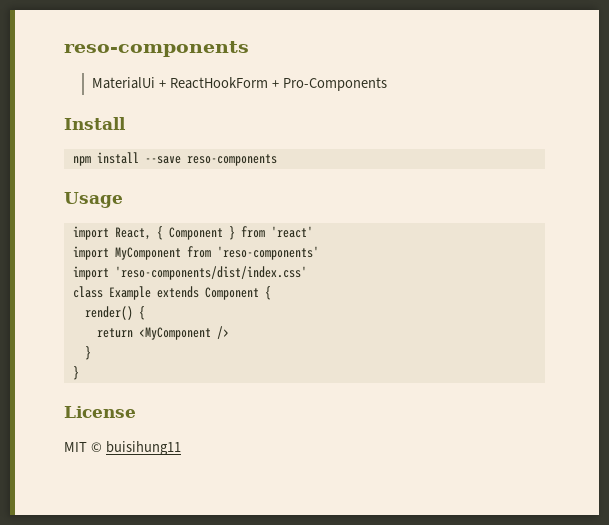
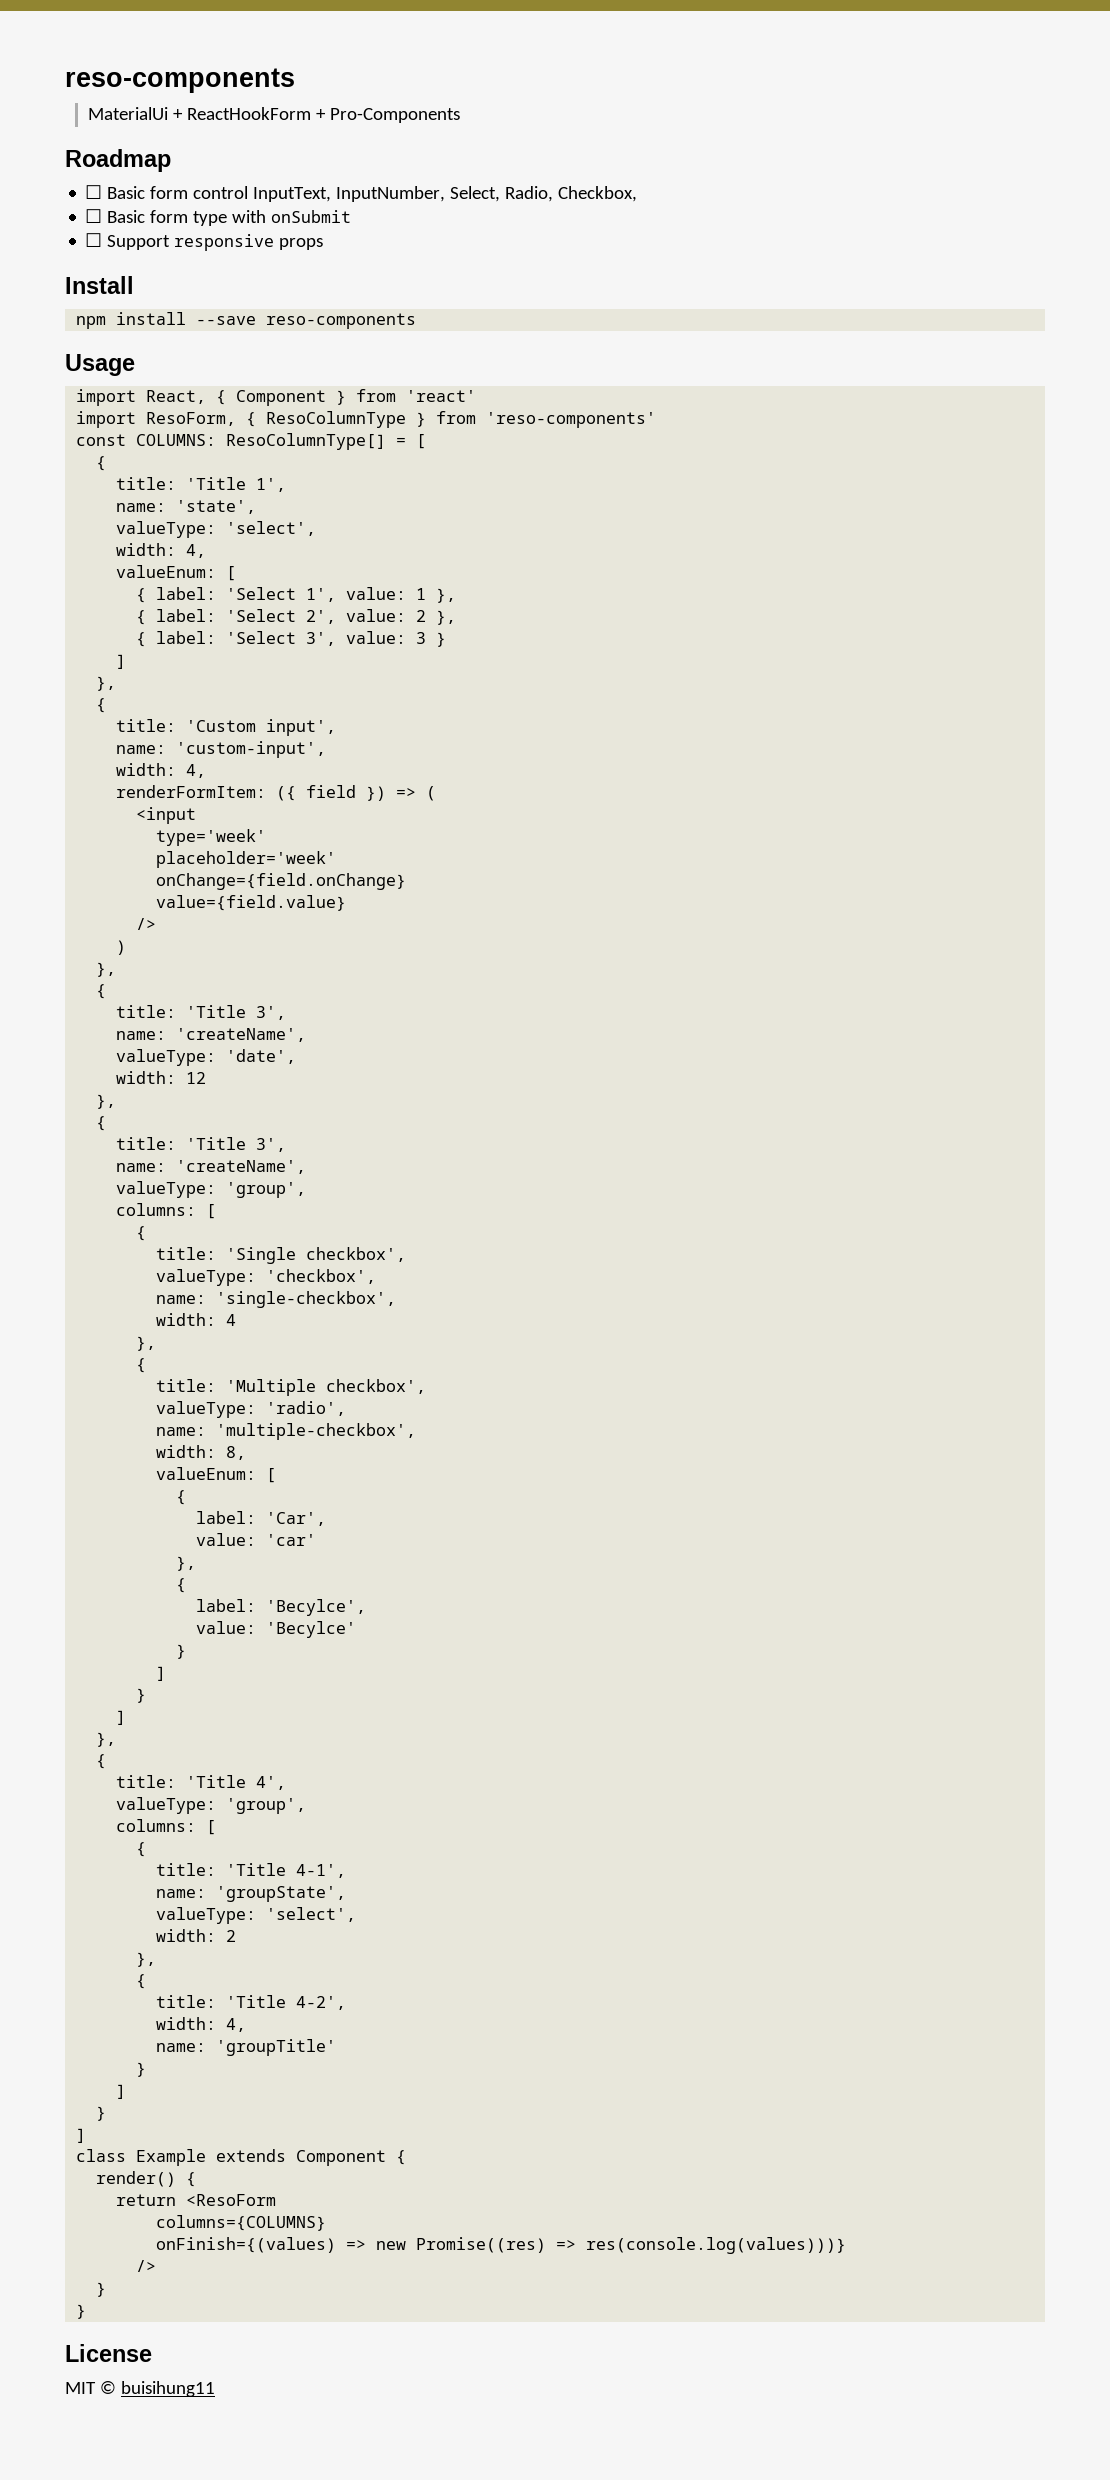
(387, 84) none -> [65,149,171,172] [85,185,638,202] [85,209,352,226] [85,233,324,251] // Roadmap // ☐ Basic form control InputText, InputNumber, Select, Radio, Checkbox, // ☐ Basic form type with onSubmit // ☐ Support responsive props
[114,246,319,260] [72,266,307,280] MyComponent from 'reso-components' // import 'reso-components/dist/index.css' -> [146,411,657,428] [76,433,427,450] [96,456,107,471] [116,477,287,492] [116,500,257,514] [116,521,317,538] [116,543,207,558] [116,565,237,581] [136,587,457,603] [136,609,457,625] [136,631,447,647] [116,654,127,669] [96,676,117,691] [96,698,107,713] [116,719,337,736] [116,741,327,758] [116,763,207,778] [116,785,437,801] [136,807,197,824] [156,829,267,846] [156,851,337,868] [156,873,407,890] [156,895,347,911] [136,918,157,930] [116,940,127,955] [96,962,117,977] [96,984,107,999] [116,1005,287,1020] [116,1028,307,1042] [116,1049,297,1066] [116,1071,207,1084] [96,1094,117,1109] [96,1116,107,1131] [116,1137,287,1152] [116,1160,307,1174] [116,1181,307,1198] [116,1203,217,1219] [136,1226,147,1241] [156,1247,407,1264] [156,1269,377,1286] [156,1291,397,1308] [156,1313,237,1326] [136,1336,157,1351] [136,1358,147,1373] [156,1379,427,1396] [156,1401,347,1418] [156,1423,417,1440] [156,1445,247,1460] [156,1467,277,1483] [176,1490,187,1505] [196,1511,327,1526] [196,1533,317,1546] [176,1556,197,1571] [176,1578,187,1593] [196,1599,367,1616] [196,1621,357,1638] [176,1644,187,1659] [156,1666,167,1681] [136,1688,147,1703] [116,1710,127,1725] [96,1732,117,1747] [96,1754,107,1769] [116,1775,287,1790] [116,1797,307,1814] [116,1819,217,1835] [136,1842,147,1857] [156,1863,347,1878] [156,1886,347,1902] [156,1907,357,1924] [156,1929,237,1942] [136,1952,157,1967] [136,1974,147,1989] [156,1995,347,2010] [156,2017,247,2032] [156,2039,337,2056] [136,2062,147,2077] [116,2084,127,2099] [96,2106,107,2121] [76,2128,87,2143] ResoForm, { ResoColumnType } from 'reso-components' // const COLUMNS: ResoColumnType[] = [ // { // title: 'Title 1', // name: 'state', // valueType: 'select', // width: 4, // valueEnum: [ // { label: 'Select 1', value: 1 }, // { label: 'Select 2', value: 2 }, // { label: 'Select 3', value: 3 } // ] // }, // { // title: 'Custom input', // name: 'custom-input', // width: 4, // renderFormItem: ({ field }) => ( // <input // type='week' // placeholder='week' // onChange={field.onChange} // value={field.value} // /> // ) // }, // { // title: 'Title 3', // name: 'createName', // valueType: 'date', // width: 12 // }, // { // title: 'Title 3', // name: 'createName', // valueType: 'group', // columns: [ // { // title: 'Single checkbox', // valueType: 'checkbox', // name: 'single-checkbox', // width: 4 // }, // { // title: 'Multiple checkbox', // valueType: 'radio', // name: 'multiple-checkbox', // width: 8, // valueEnum: [ // { // label: 'Car', // value: 'car' // }, // { // label: 'Becylce', // value: 'Becylce' // } // ] // } // ] // }, // { // title: 'Title 4', // valueType: 'group', // columns: [ // { // title: 'Title 4-1', // name: 'groupState', // valueType: 'select', // width: 2 // }, // { // title: 'Title 4-2', // width: 4, // name: 'groupTitle' // } // ] // } // ]
[138,327,211,340] <MyComponent -> [186,2194,277,2206] [156,2215,327,2231] [156,2237,847,2254] <ResoForm // columns={COLUMNS} // onFinish={(values) => new Promise((res) => res(console.log(values)))} //

